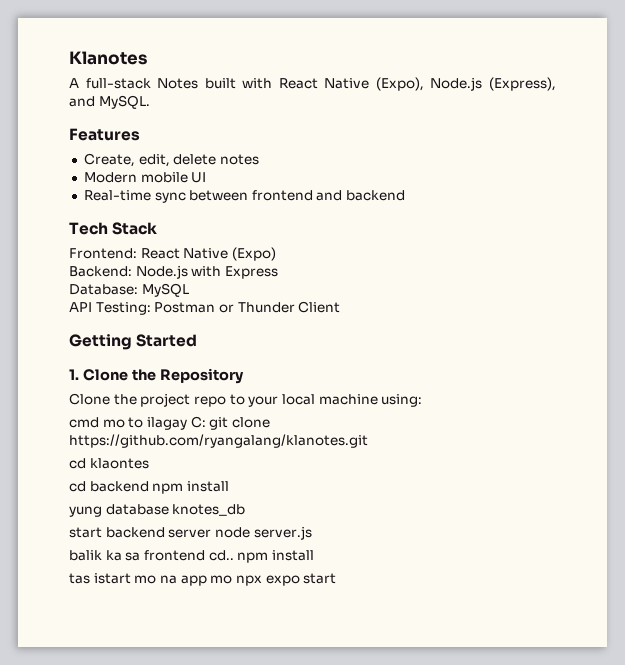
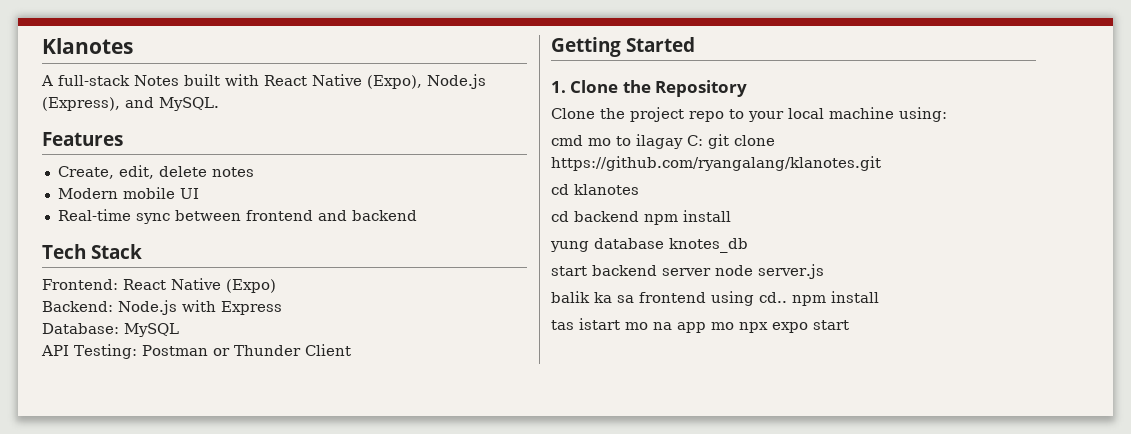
[89,458,149,469] klaontes -> [574,184,639,195] klanotes
(205, 555) none -> [711,291,754,306] using

